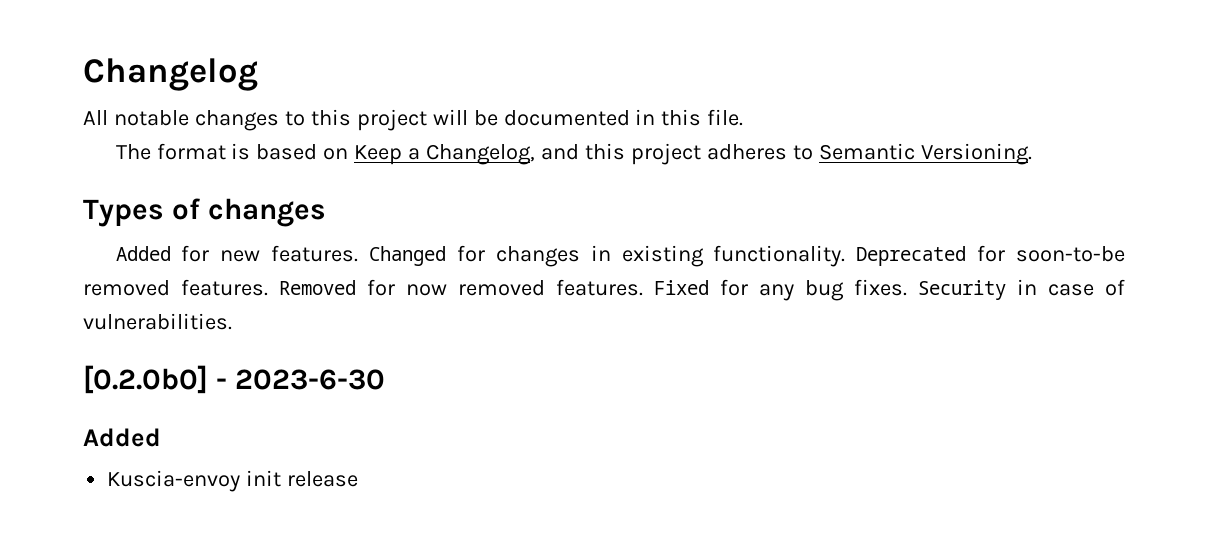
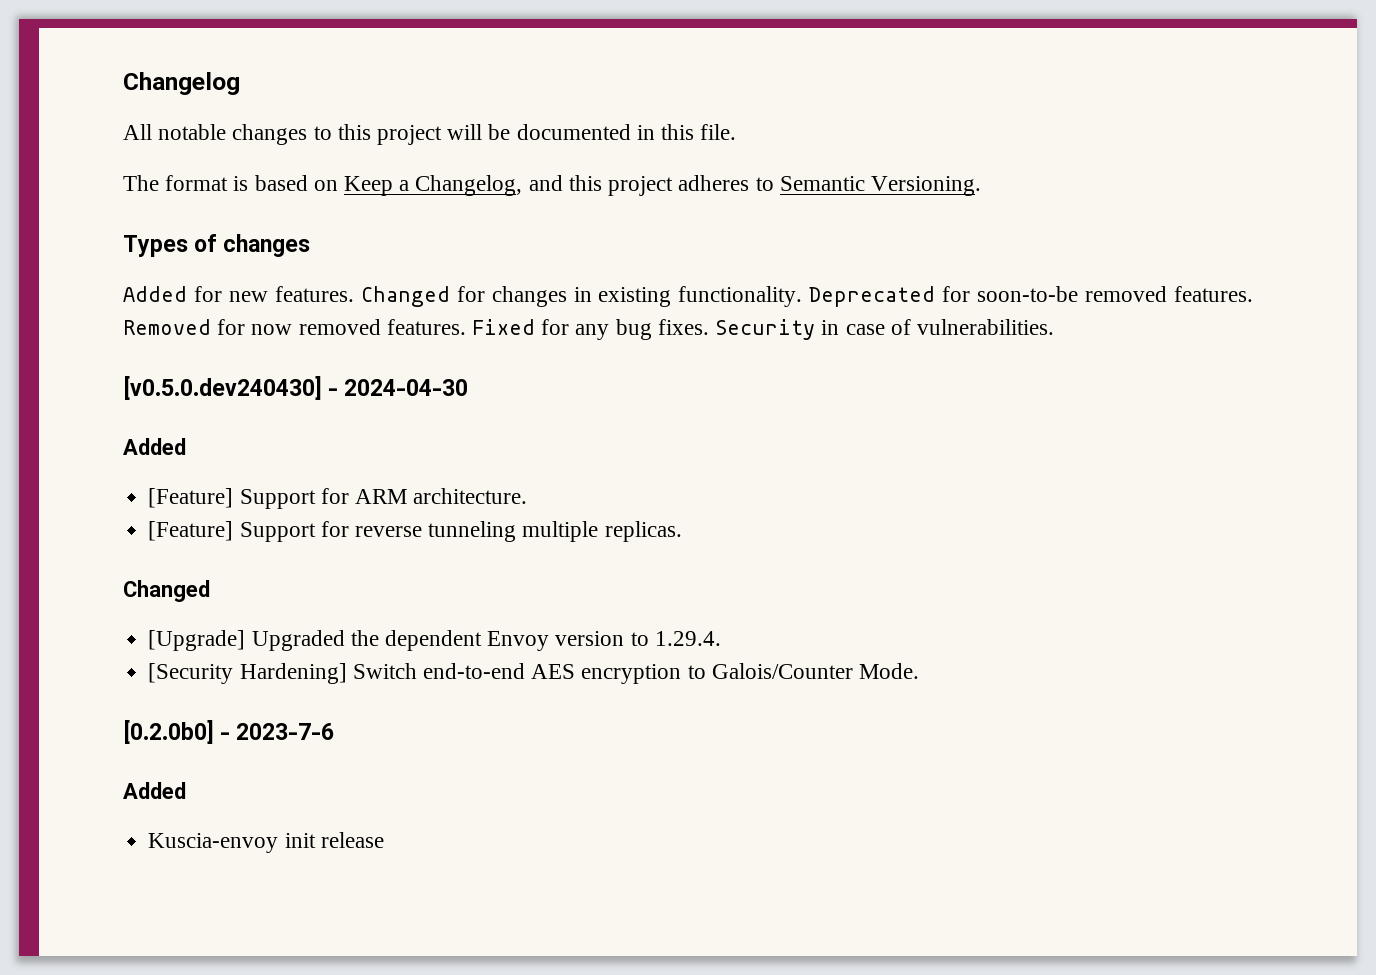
(232, 321) none -> [123,376,469,400] [123,438,186,455] [148,488,528,509] [148,521,682,542] [123,580,210,602] [148,630,721,651] [148,663,919,684] // [v0.5.0.dev240430] - 2024-04-30 // Added // [Feature] Support for ARM architecture. // [Feature] Support for reverse tunneling multiple replicas. // Changed // [Upgrade] Upgraded the dependent Envoy version to 1.29.4. // [Security Hardening] Switch end-to-end AES encryption to Galois/Counter Mode.
[234,369,385,390] 2023-6-30 -> [236,723,335,740] 2023-7-6

